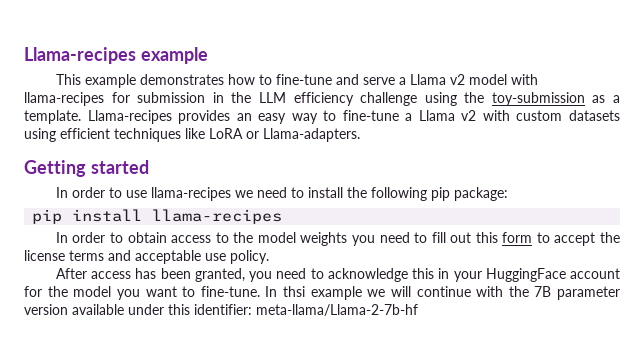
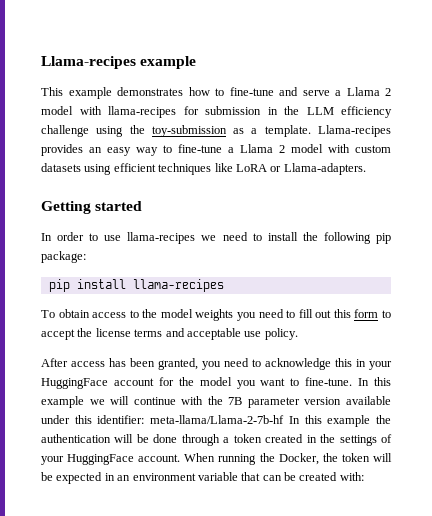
[449,74,465,85] v2 -> [385,88,391,96] 2
[461,110,477,121] v2 -> [279,144,323,153] 2 model
[55,232,124,243] In order to -> [41,310,55,318] To
[283,286,305,297] thsi -> [374,377,391,386] this
(418, 310) none -> [288,415,392,427] [41,434,392,446] [41,453,392,465] [41,472,364,484] In this example the authentication will be done through a token created in the settings of your HuggingFace account. When running the Docker, the token will be expected in an environment variable that can be created with:

